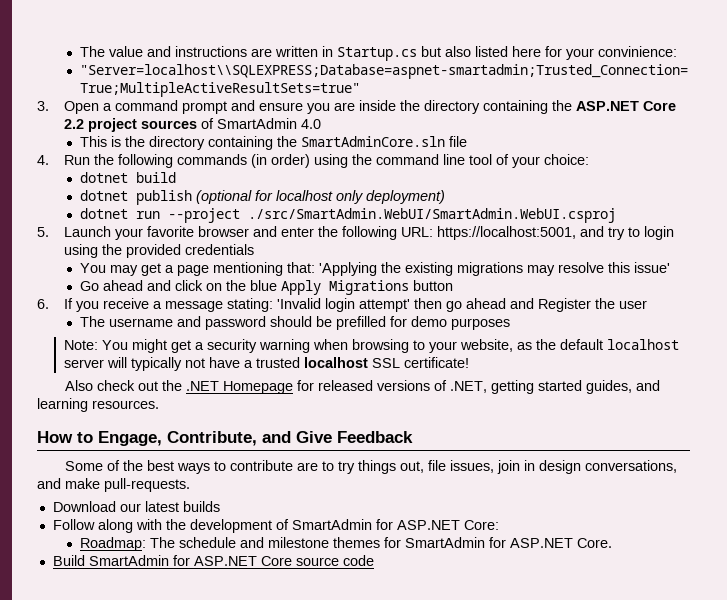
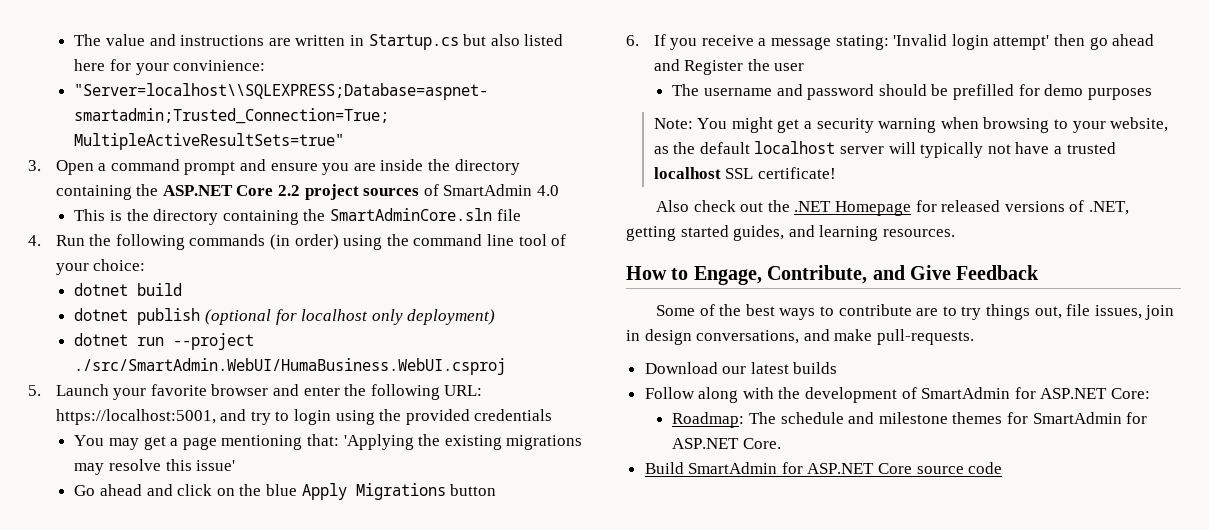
[247,208,616,223] ./src/SmartAdmin.WebUI/SmartAdmin.WebUI.csproj -> [74,358,507,375] ./src/SmartAdmin.WebUI/HumaBusiness.WebUI.csproj

